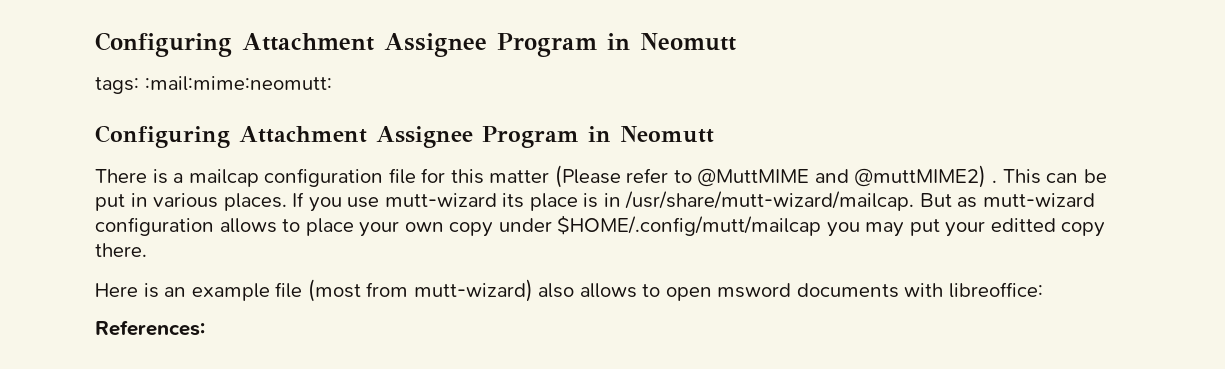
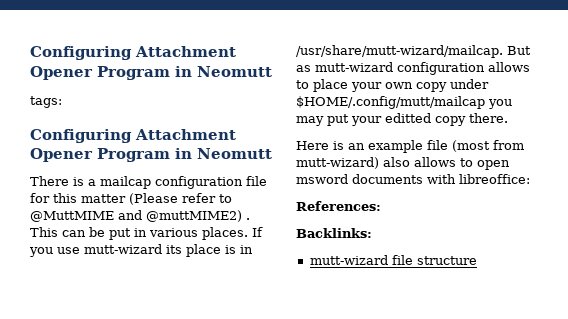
[95,32,487,57] Configuring Attachment Assignee -> [30,46,236,60] [30,66,93,80] Configuring Attachment Opener
[144,76,332,91] [95,125,473,148] :mail:mime:neomutt: // Configuring Attachment Assignee -> [30,129,236,143] [30,148,93,162] // Configuring Attachment Opener
(205, 328) none -> [296,228,372,238] [309,255,477,265] // Backlinks: // mutt-wizard file structure

